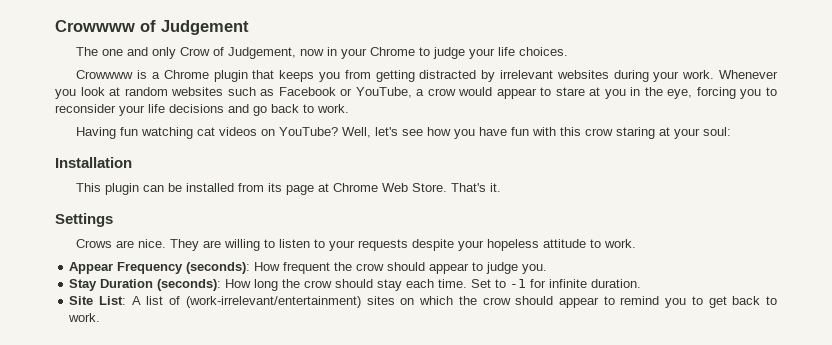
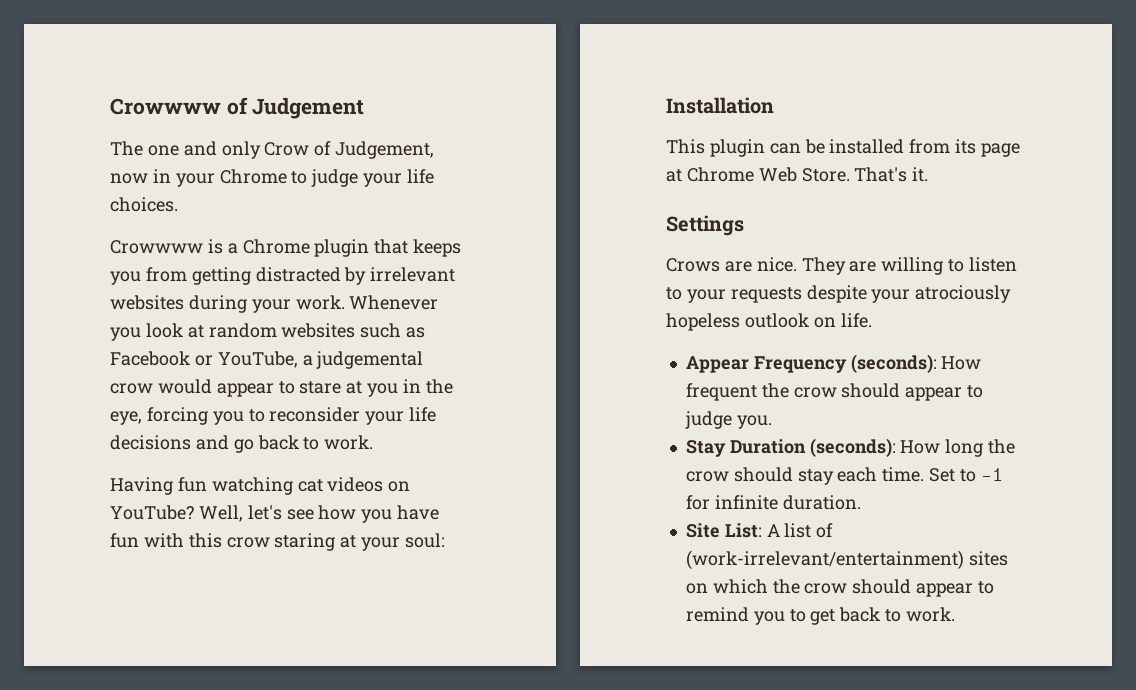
(425, 92) none -> [316,351,424,369] judgemental
[487,239,637,251] hopeless attitude to work. -> [915,285,1012,303] [666,313,872,331] atrociously hopeless outlook on life.

